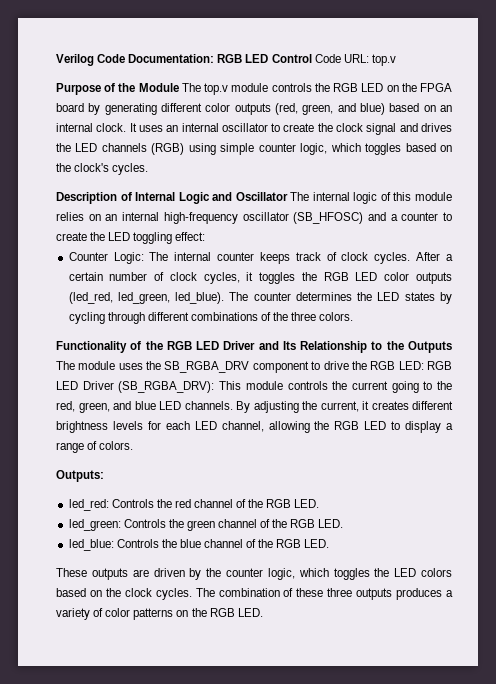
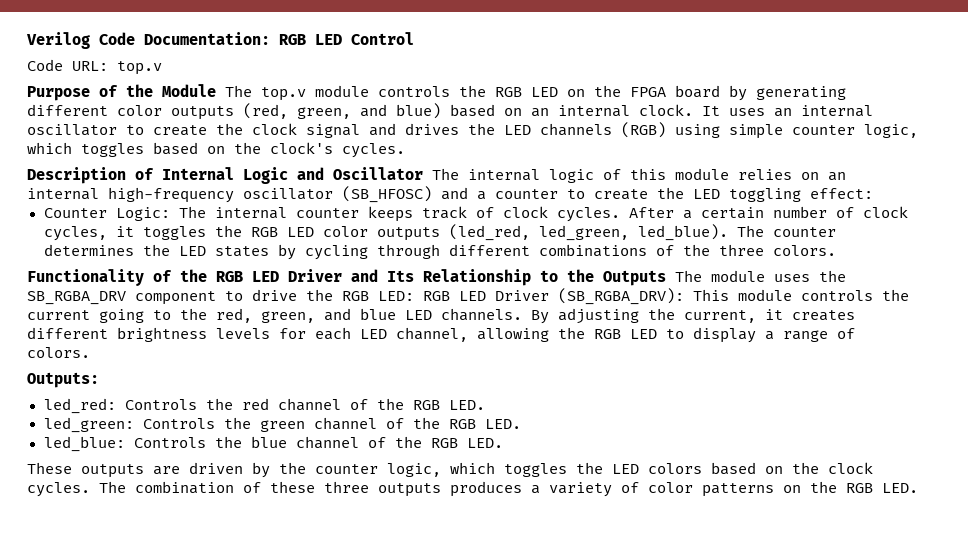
(312, 58) none -> (414, 38) //

